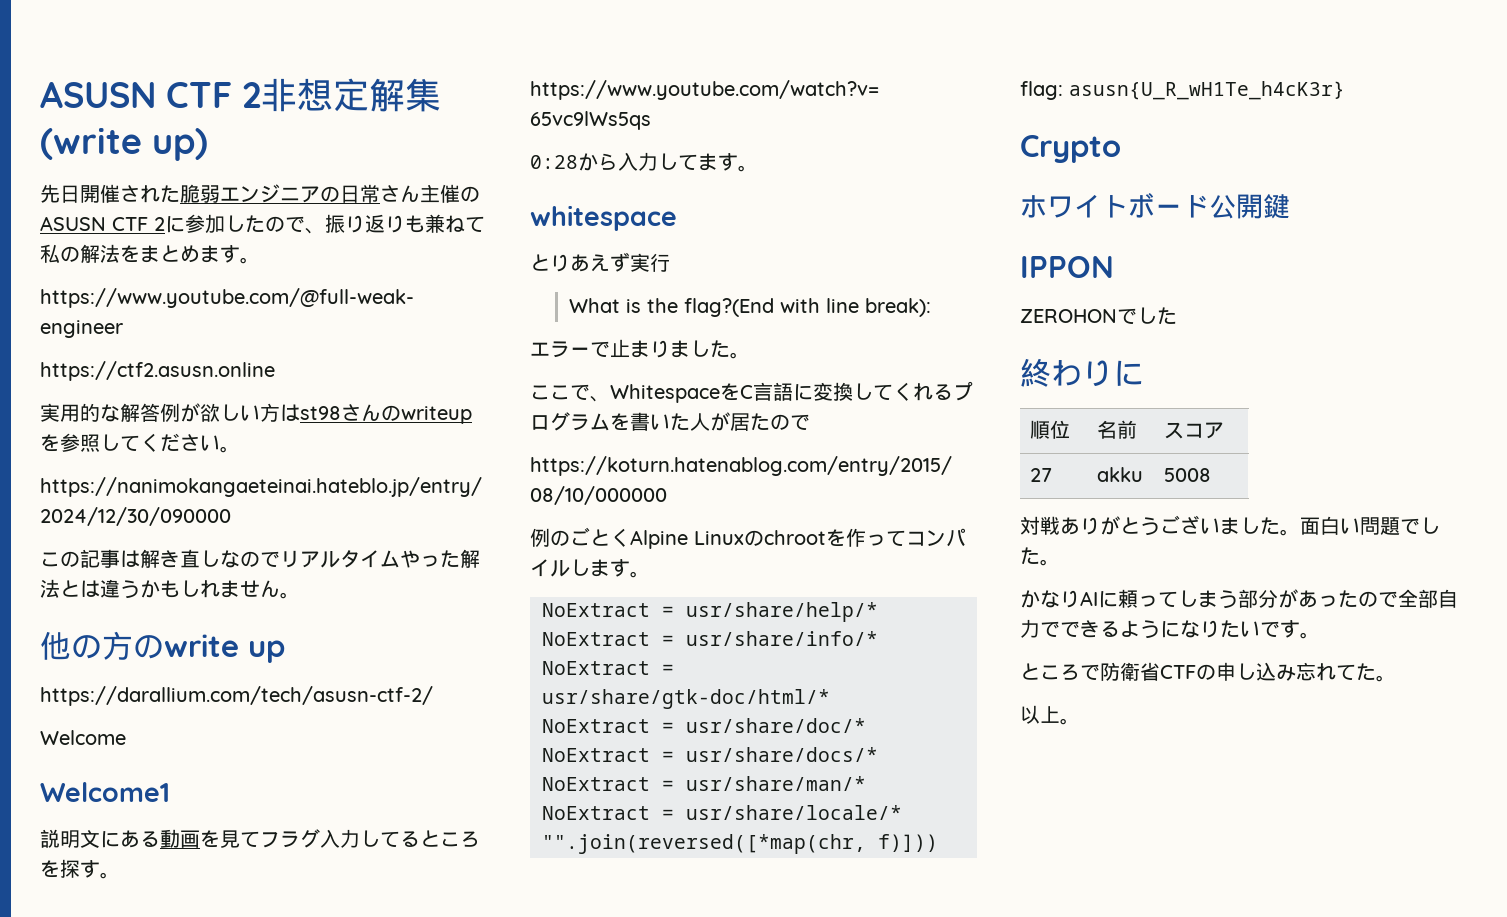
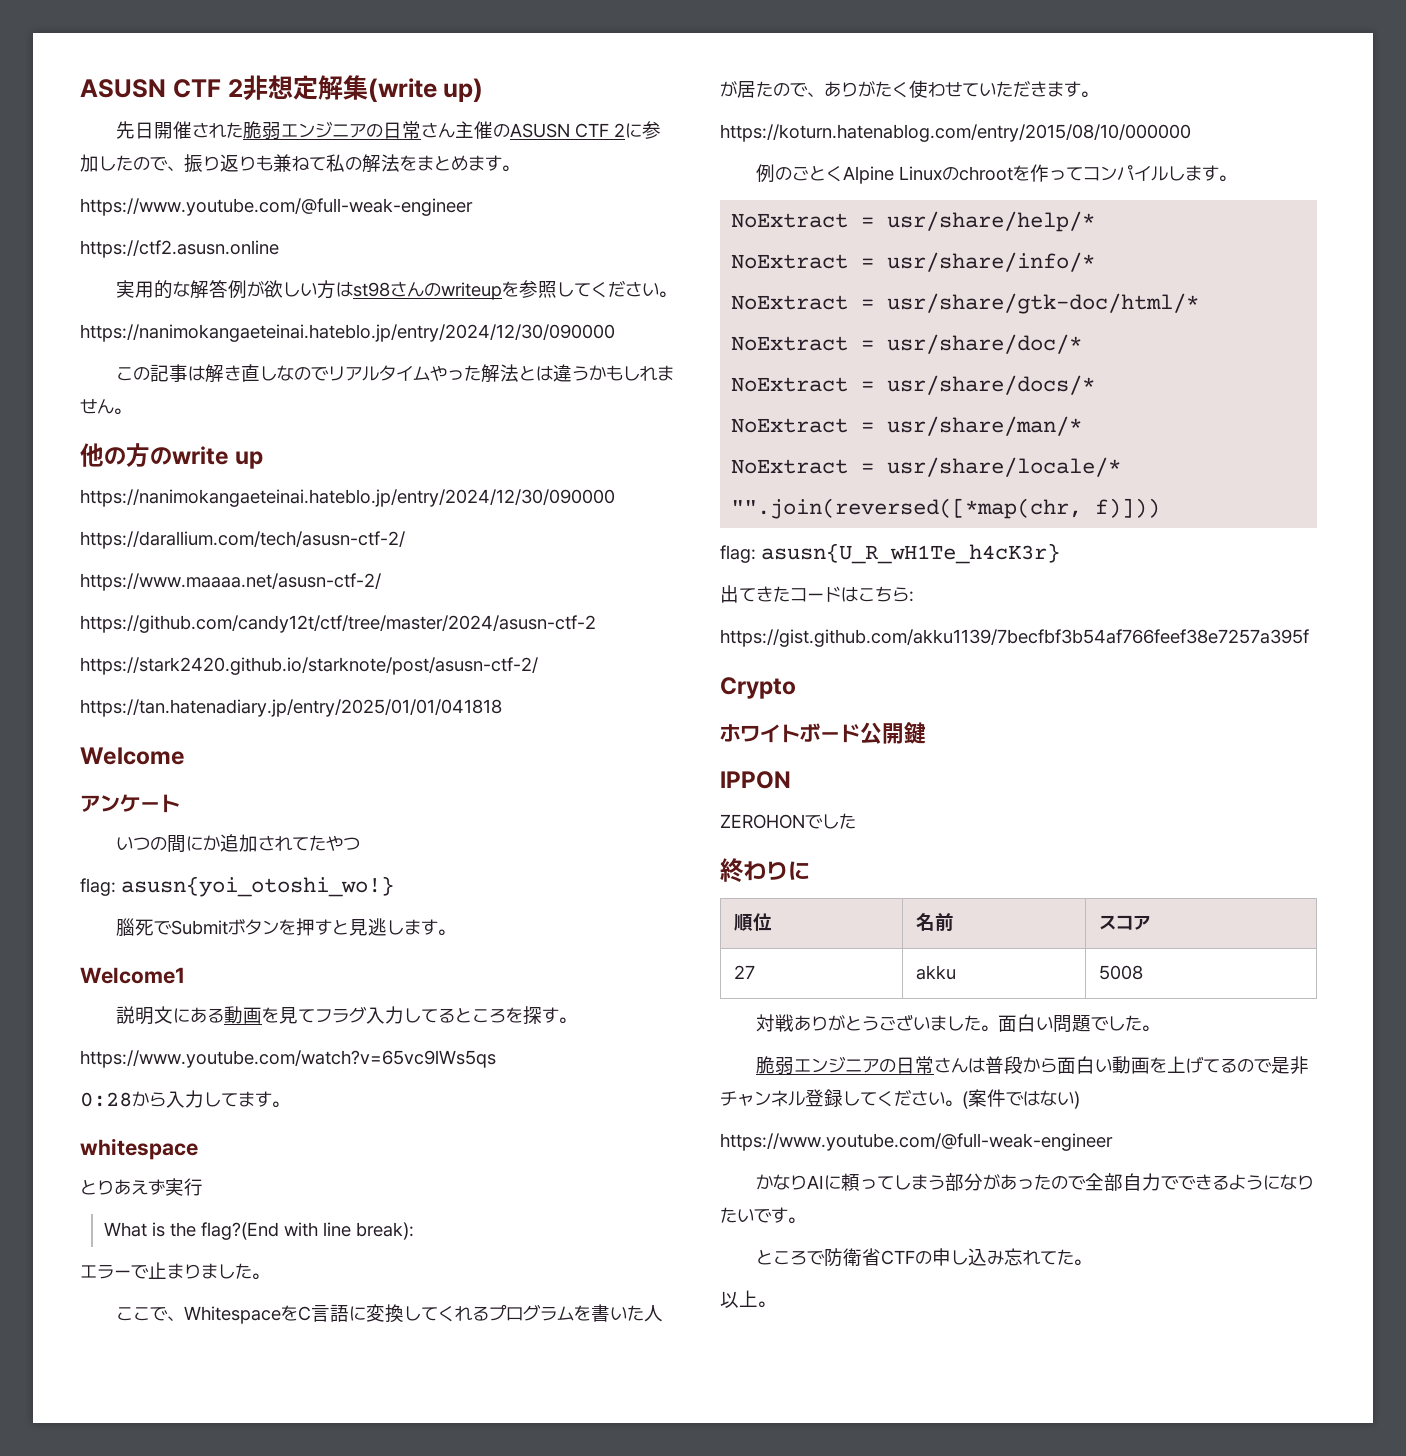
(285, 651) none -> [80,489,615,507] // https://nanimokangaeteinai.hateblo.jp/entry/2024/12/30/090000
[40,730,126,745] Welcome -> [80,573,381,591] [80,615,596,633] [80,657,538,675] [80,699,502,717] [80,747,185,765] [80,794,180,813] [116,834,361,853] [80,876,394,897] [116,918,456,937] https://www.maaaa.net/asusn-ctf-2/ // https://github.com/candy12t/ctf/tree/master/2024/asusn-ctf-2 // https://stark2420.github.io/starknote/post/asusn-ctf-2/ // https://tan.hatenadiary.jp/entry/2025/01/01/041818 // Welcome // アンケート // いつの間にか追加されてたやつ // flag: asusn{yoi_otoshi_wo!} // 腦死でSubmitボタンを押すと見逃します。
(810, 422) none -> [807,80,1098,98] 、ありがたく使わせていただきます。
(1345, 90) none -> [720,585,914,603] [720,629,1309,647] // 出てきたコードはこちら: // https://gist.github.com/akku1139/7becfbf3b54af766feef38e7257a395f
(1060, 562) none -> [756,1056,1310,1075] [720,1089,1080,1109] [720,1133,1113,1151] // 脆弱エンジニアの日常さんは普段から面白い動画を上げてるので是非チャンネル登録してください。(案件ではない) // https://www.youtube.com/@full-weak-engineer

